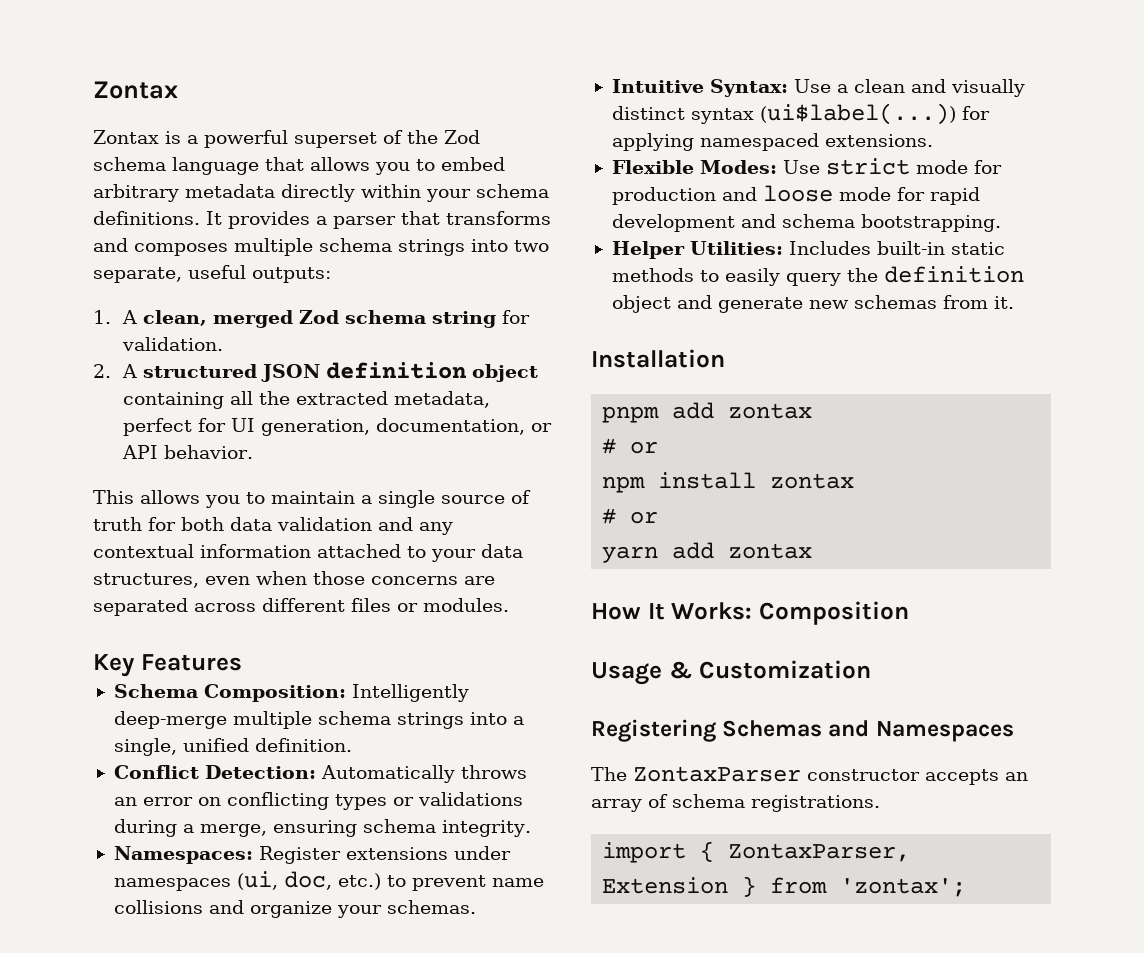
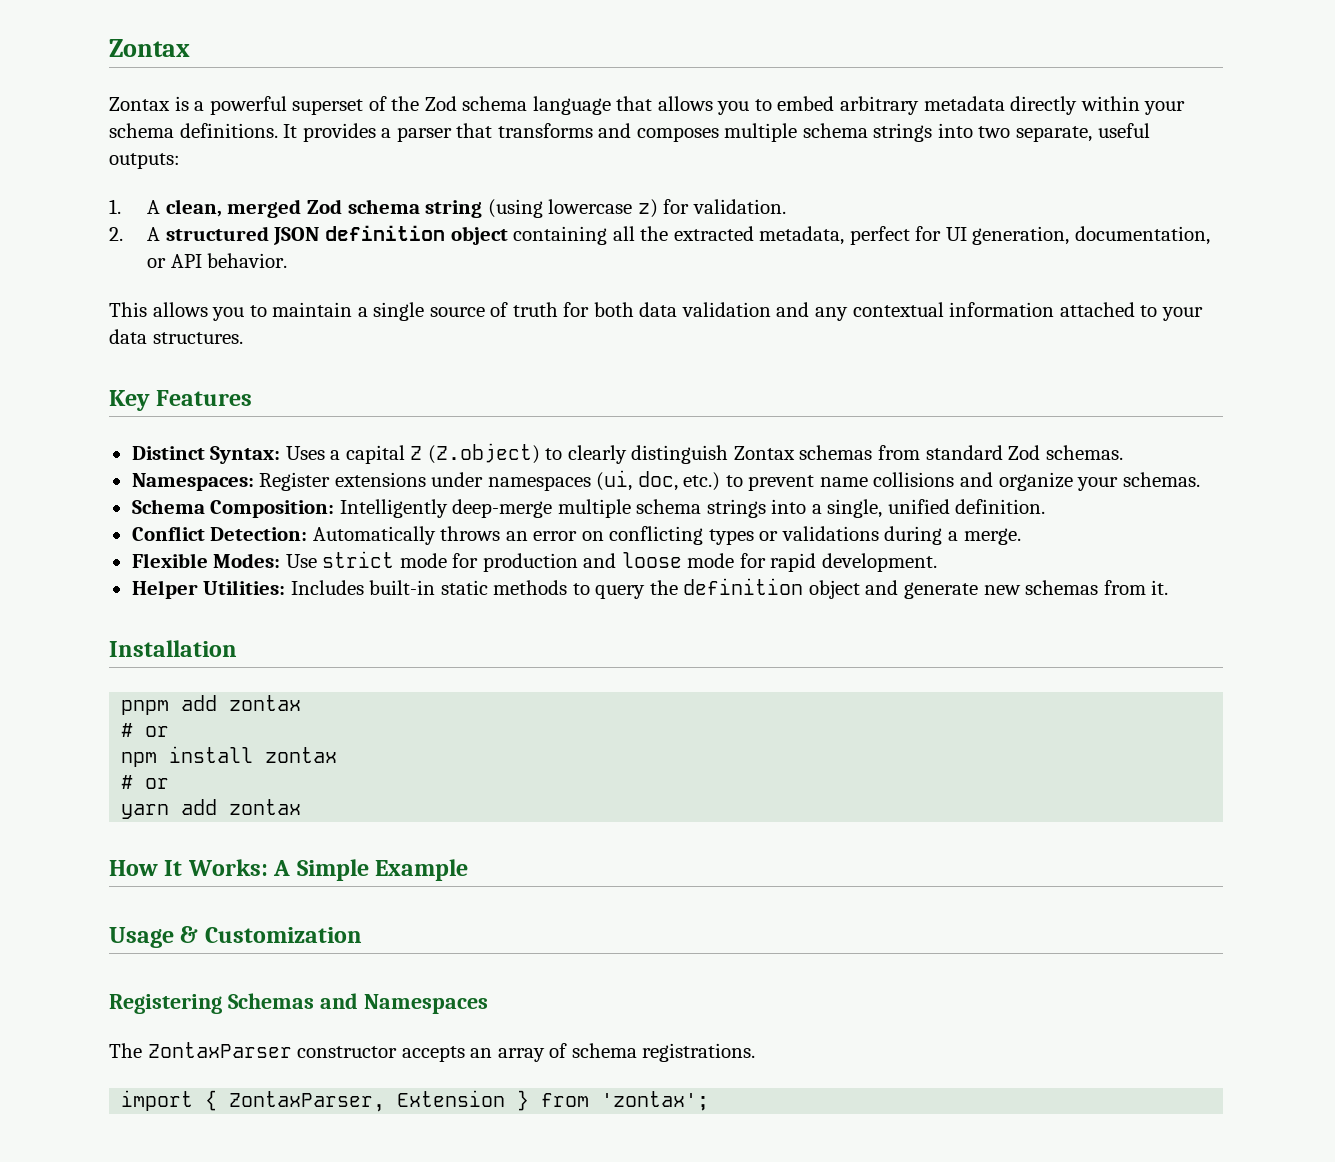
(497, 319) none -> [487,199,658,218] (using lowercase z)
[93,571,495,588] [93,598,509,616] [93,654,242,677] structures, even when those concerns are separated across different files or modules. // Key Features -> [152,332,243,344] [109,390,253,411] [131,443,1123,464] [131,470,1200,491] structures. // Key Features // Distinct Syntax: Uses a capital Z (Z.object) to clearly distinguish Zontax schemas from standard Zod schemas. // Namespaces: Register extensions under namespaces (ui, doc, etc.) to prevent name collisions and organize your schemas.
[199,819,531,837] [113,846,511,864] [113,871,544,891] [113,900,476,918] [611,79,1025,97] [611,103,990,125] [611,133,933,151] merge, ensuring schema integrity. // Namespaces: Register extensions under namespaces (ui, doc, etc.) to prevent name collisions and organize your schemas. // Intuitive Syntax: Use a clean and visually distinct syntax (ui$label(...)) for applying namespaced extensions. -> [963,528,1021,545] merge.
[611,214,1001,232] development and schema bootstrapping. -> [821,553,937,572] development.
[724,268,780,286] easily -> (590, 589) none
[758,601,909,625] Composition -> [273,859,469,881] A Simple Example

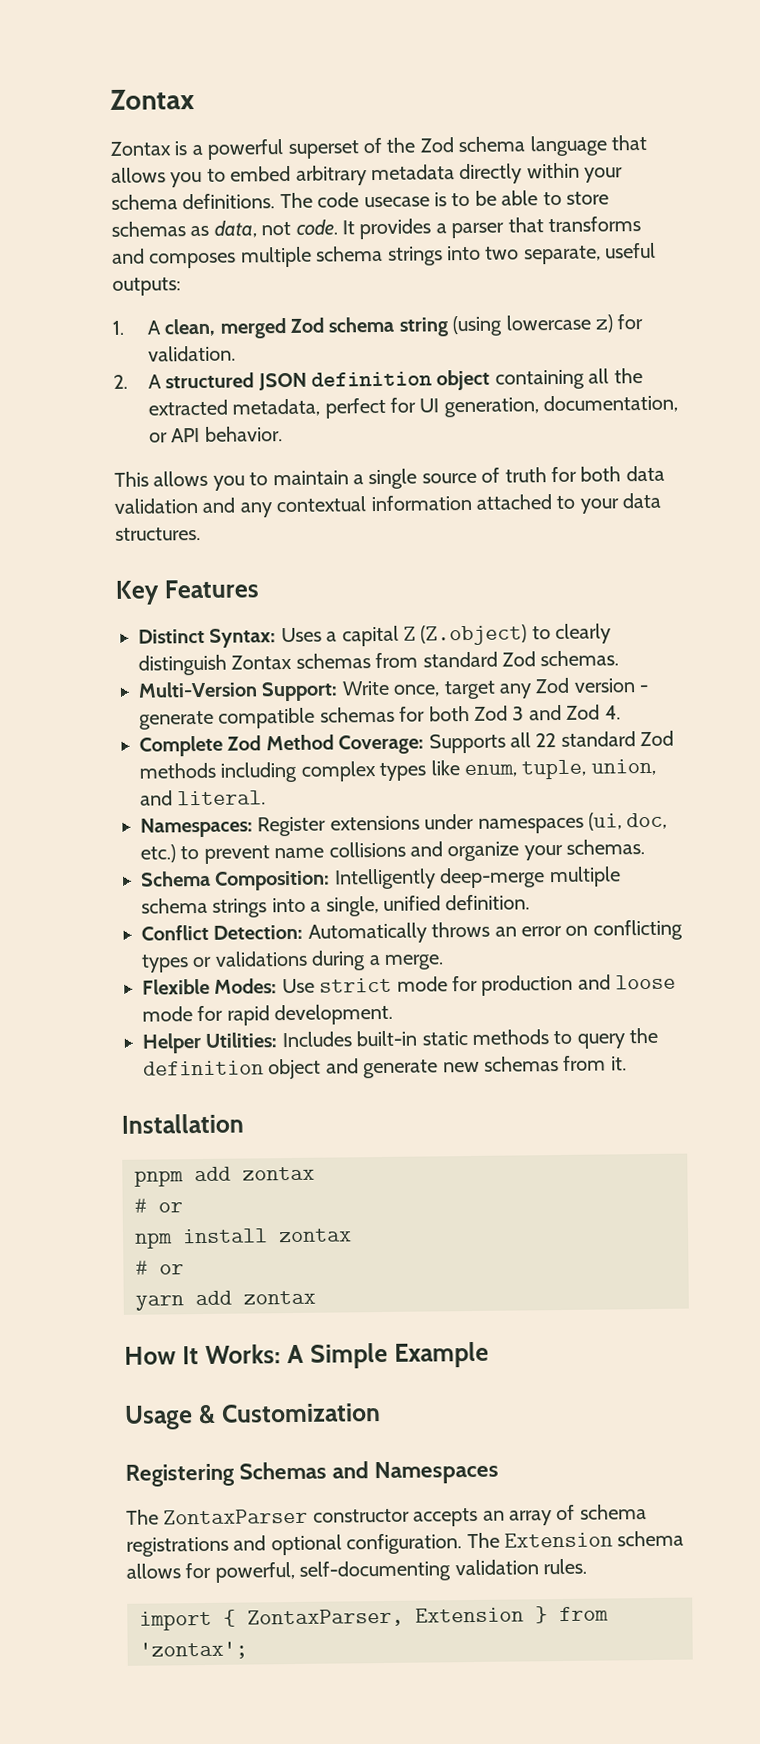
(278, 130) none -> [279,190,609,209] [111,219,338,238] The code usecase is to be able to store schemas as data, not code.
(1123, 452) none -> [138,677,650,702] [139,704,621,730] [139,730,675,757] [139,758,656,783] [140,790,267,806] // Multi-Version Support: Write once, target any Zod version - generate compatible schemas for both Zod 3 and Zod 4. // Complete Zod Method Coverage: Supports all 22 standard Zod methods including complex types like enum, tuple, union, and literal.
[642,1043,756,1062] registrations. -> [126,1530,685,1557] [126,1558,587,1583] registrations and optional configuration. The Extension schema allows for powerful, self-documenting validation rules.

